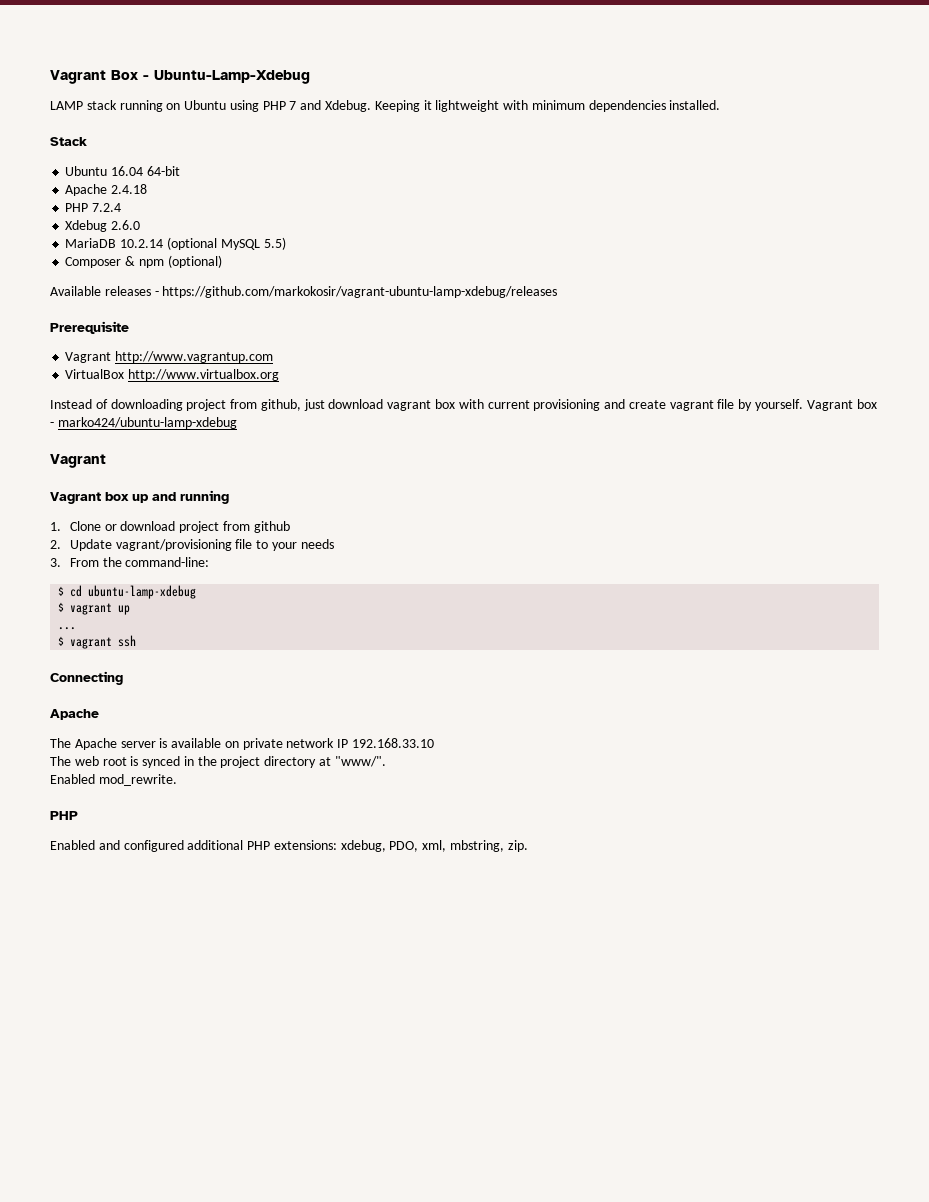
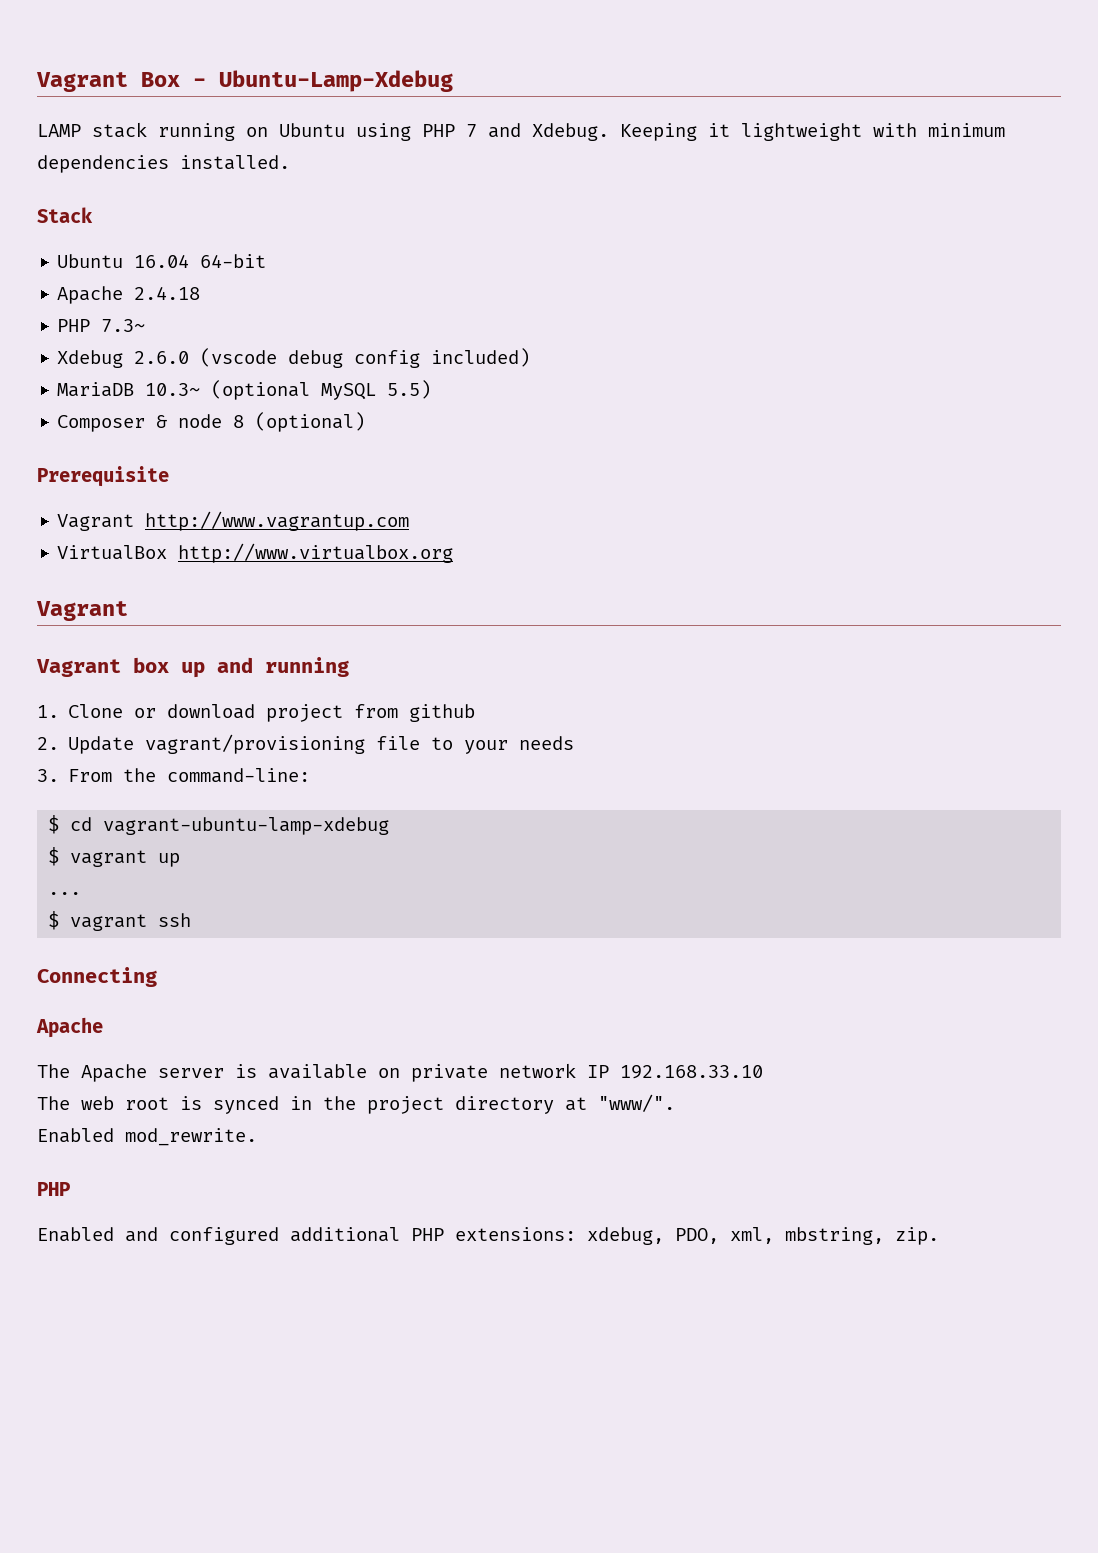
[92,203,122,212] 7.2.4 -> [101,319,146,332] 7.3~
(141, 225) none -> [200,348,531,368] (vscode debug config included)
[120,239,164,248] 10.2.14 -> [145,383,201,396] 10.3~
[138,259,164,268] npm -> [178,414,245,428] node 8
[50,286,558,298] // Available releases - https://github.com/markokosir/vagrant-ubuntu-lamp-xdebug/releases -> (366, 422) none
[50,399,877,411] [50,417,237,429] // Instead of downloading project from github, just download vagrant box with current provisioning and create vagrant file by yourself. Vagrant box - marko424/ubuntu-lamp-xdebug -> (454, 553) none
[88,585,197,599] ubuntu-lamp-xdebug -> [103,817,390,835] vagrant-ubuntu-lamp-xdebug

